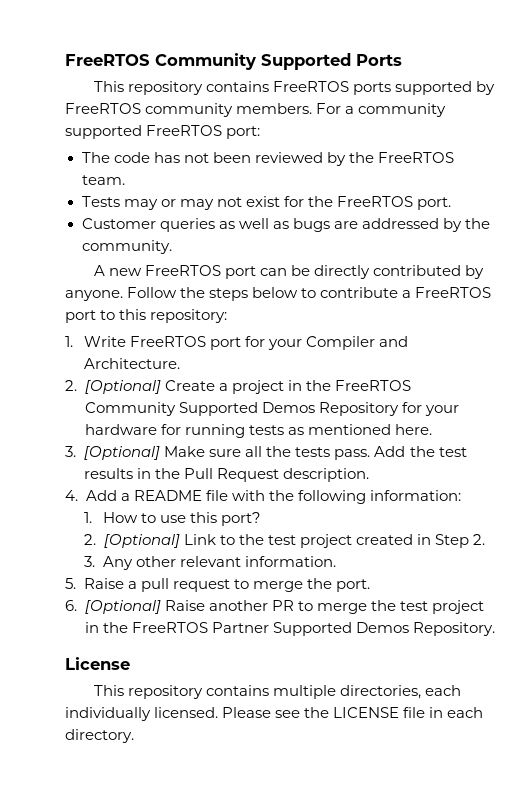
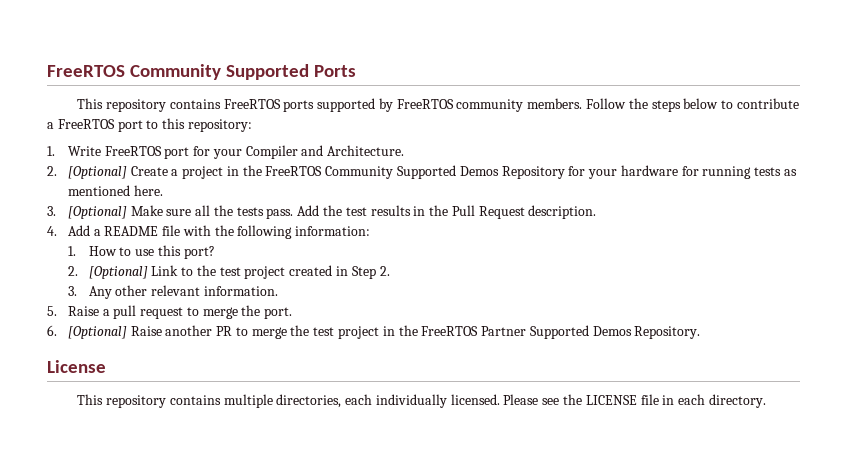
[316,103,447,117] [65,125,261,139] [81,152,454,166] [81,175,125,185] [81,196,451,210] [81,218,490,232] [81,240,172,254] [93,265,485,279] [65,290,123,301] For a community supported FreeRTOS port: // The code has not been reviewed by the FreeRTOS team. // Tests may or may not exist for the FreeRTOS port. // Customer queries as well as bugs are addressed by the community. // A new FreeRTOS port can be directly contributed by anyone. -> (583, 103) none

